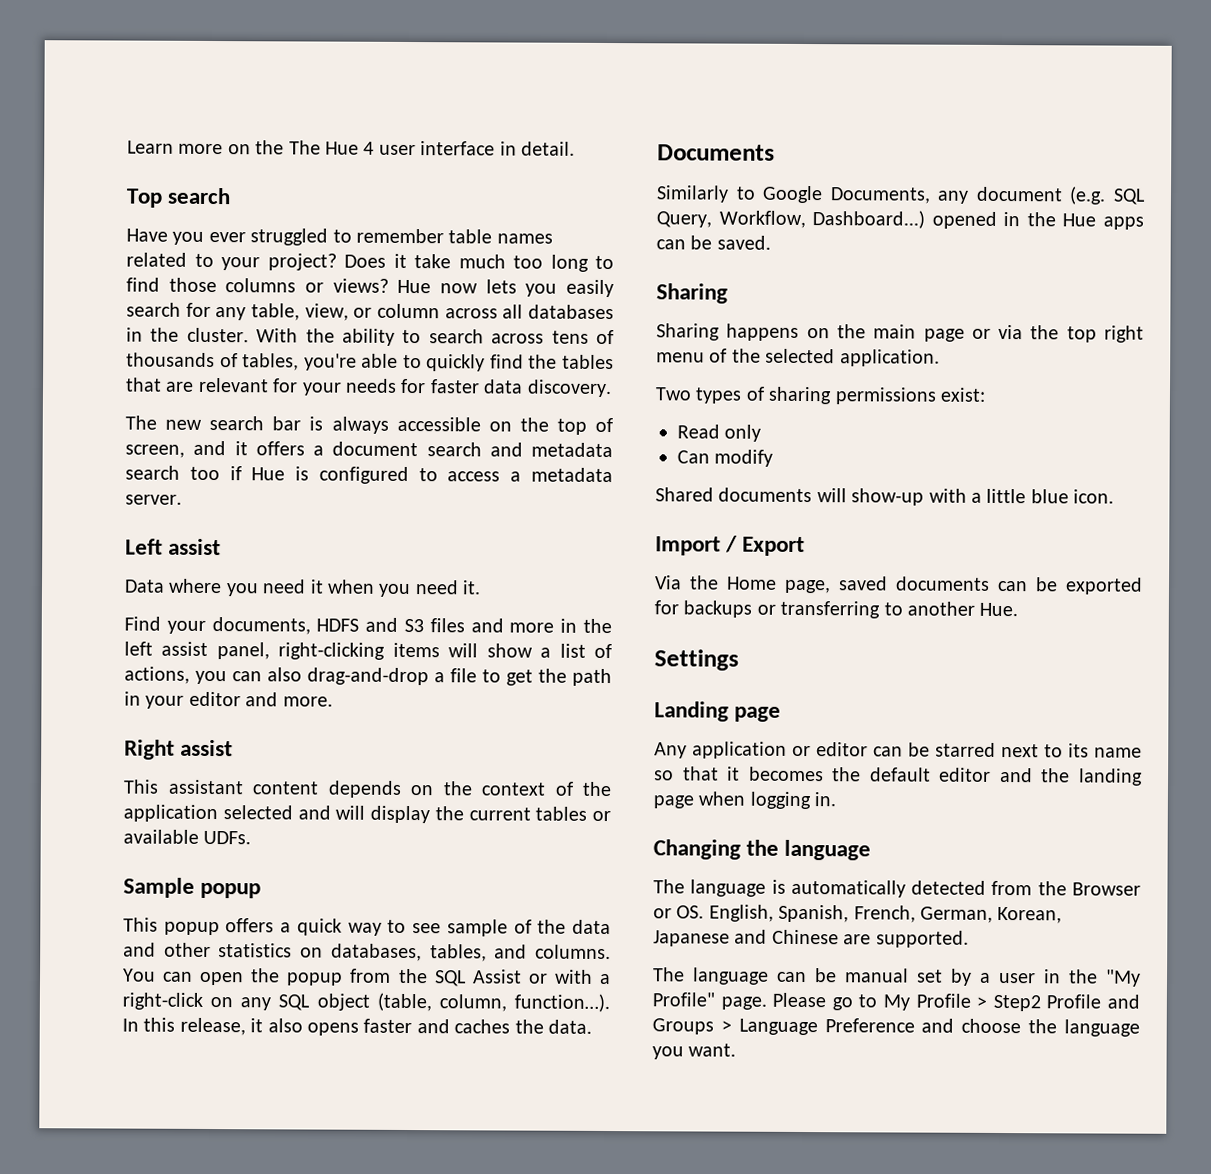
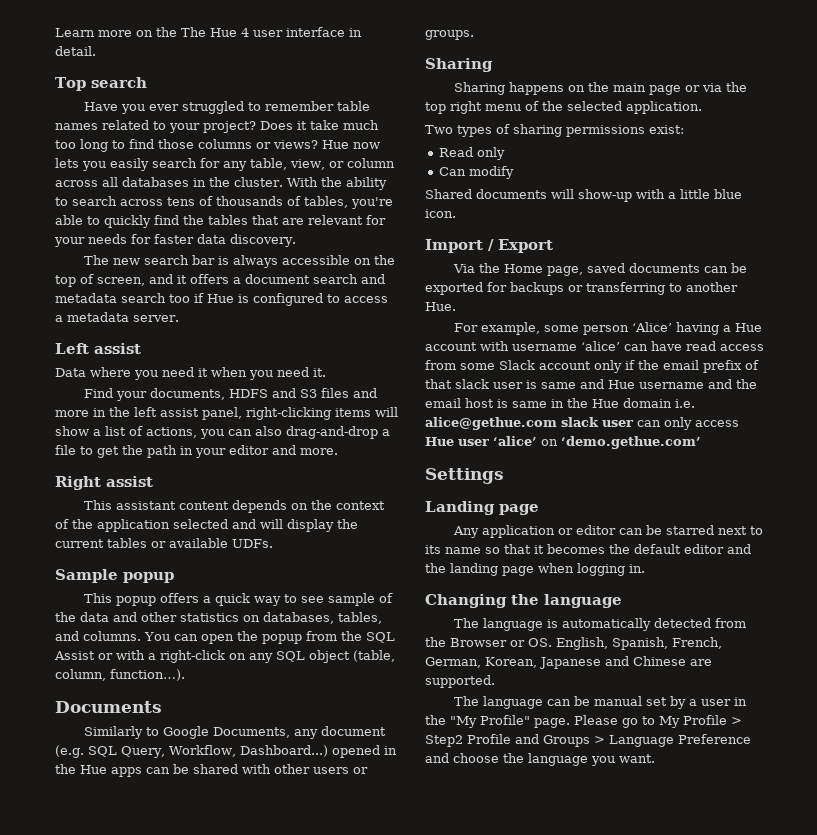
[122,1017,592,1036] In this release, it also opens faster and caches the data. -> (185, 675) none
[716,235,771,250] saved. -> [193,764,368,774] [425,30,474,40] shared with other users or groups.
(1019, 609) none -> [453,322,762,335] [425,341,764,351] [425,360,759,373] [425,379,757,389] [425,398,695,408] [425,417,739,430] [425,436,701,449] // For example, some person ‘Alice’ having a Hue account with username ‘alice’ can have read access from some Slack account only if the email prefix of that slack user is same and Hue username and the email host is same in the Hue domain i.e. alice@gethue.com slack user can only access Hue user ‘alice’ on ‘demo.gethue.com’

